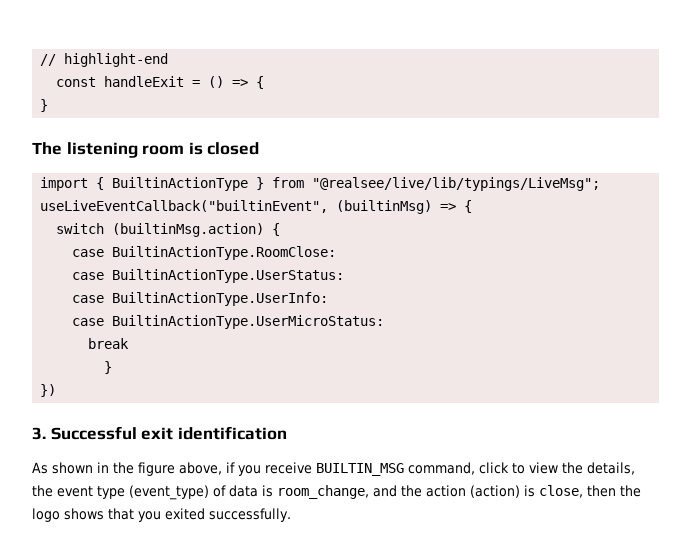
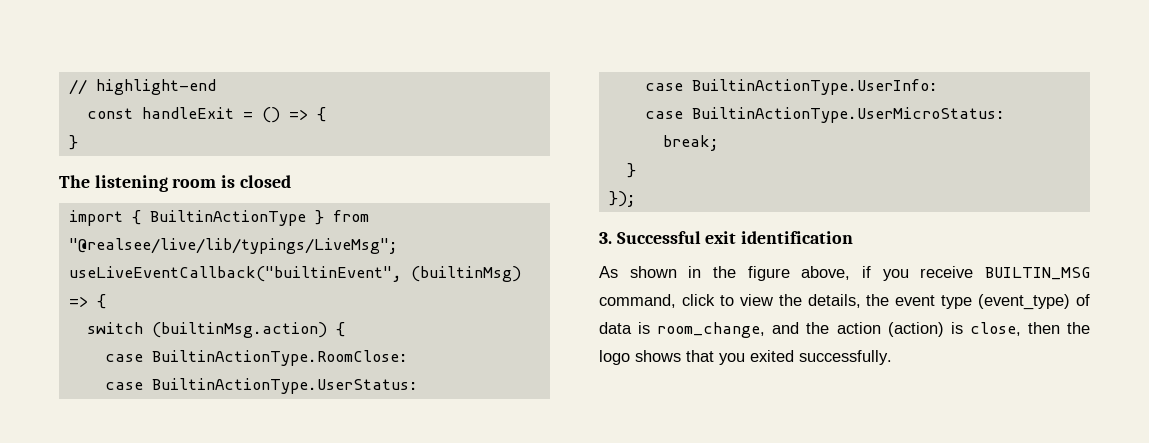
[88,338,130,349] [104,361,113,374] [40,384,57,397] break // } // }) -> [662,135,719,151] [626,163,636,178] [608,191,636,207] break; // } // });

